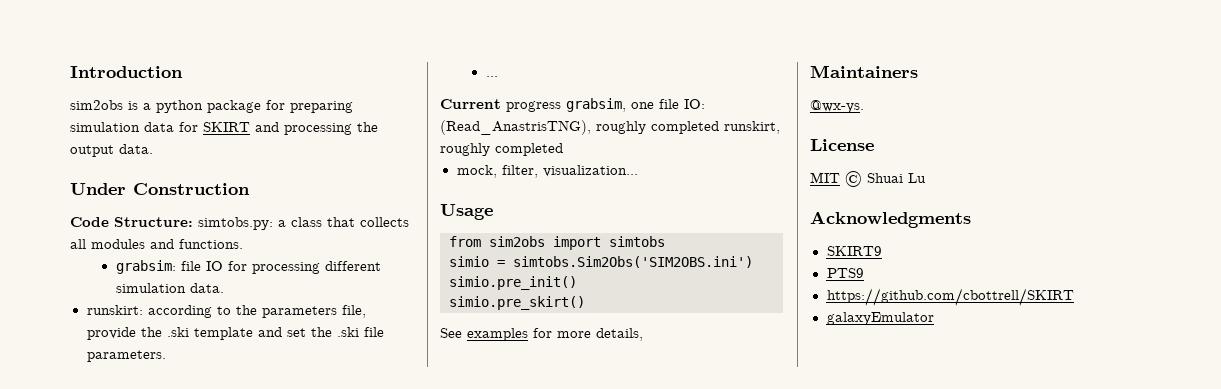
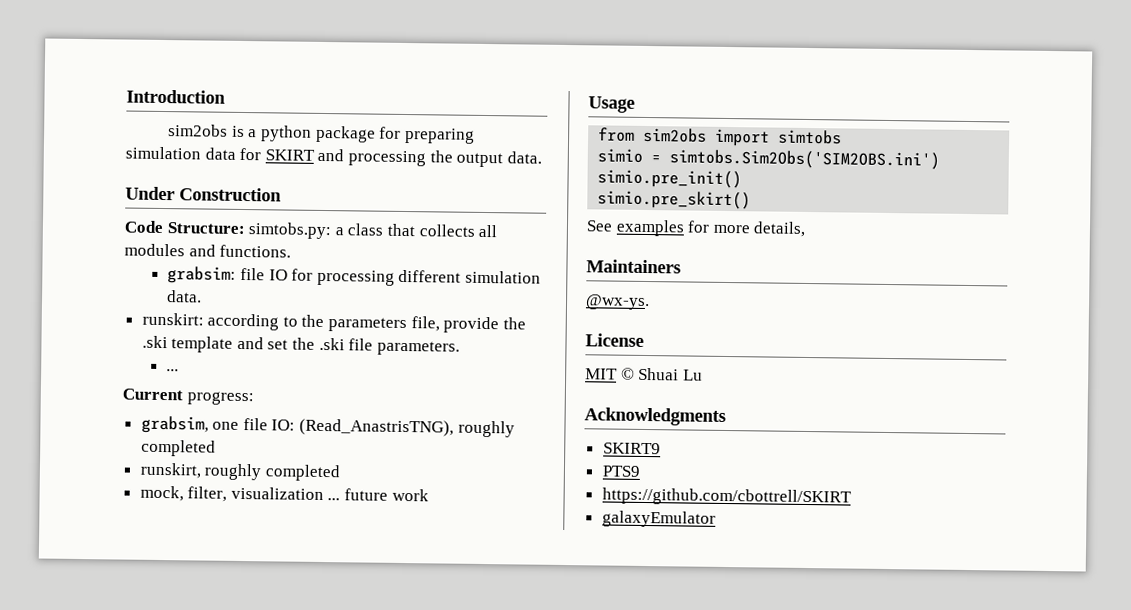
[506,101,561,112] progress -> [186,391,254,406] progress: //
(719, 127) none -> (216, 448) //
[542,165,638,177] visualization... -> [230,486,429,502] visualization ... future work

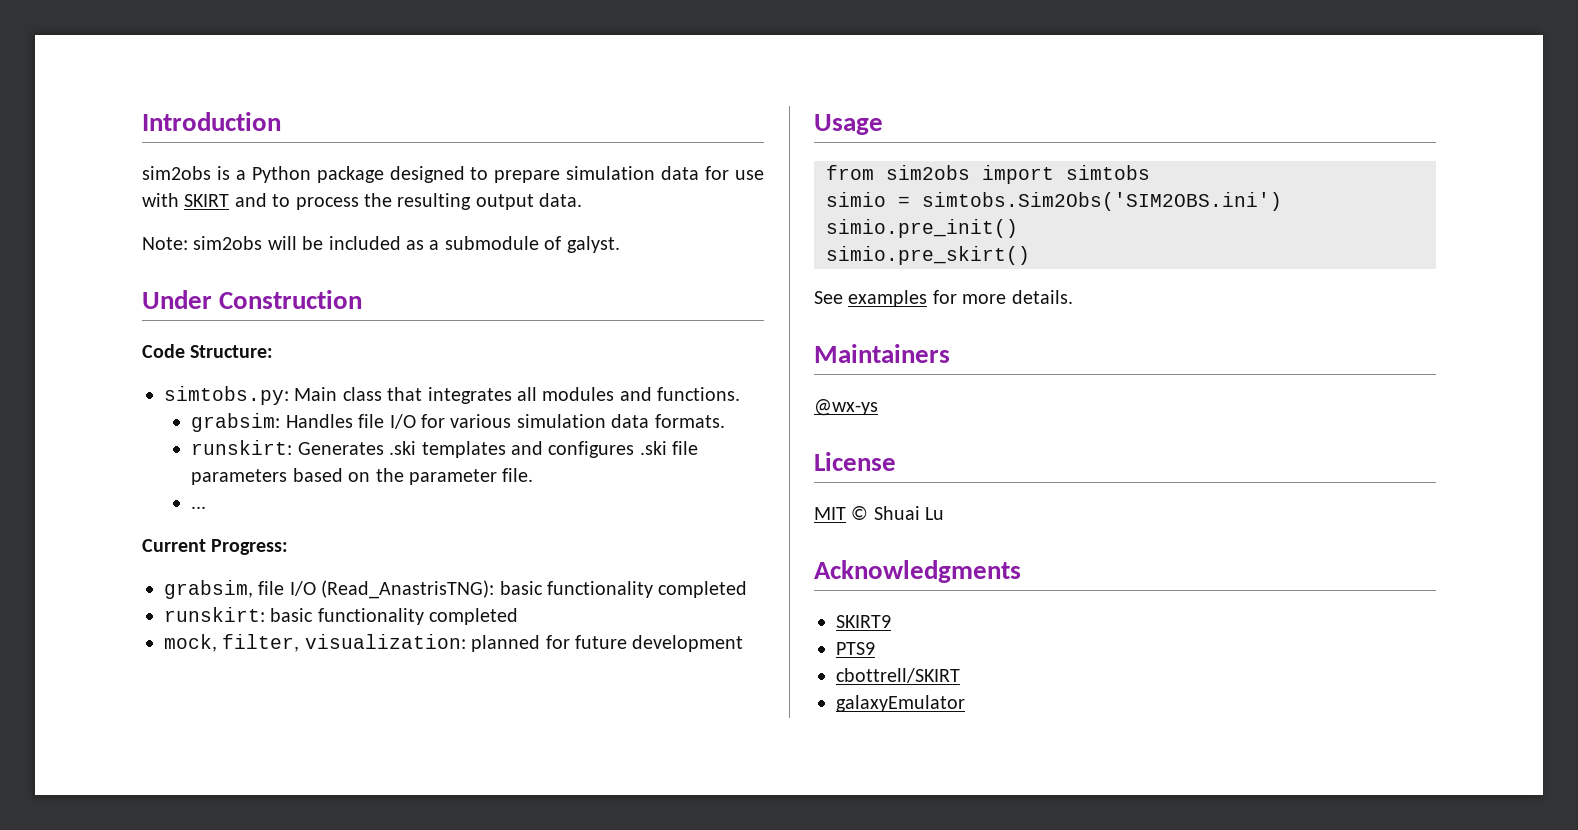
[260,125,475,144] [125,146,542,168] python package for preparing simulation data for SKIRT and processing the output data. -> [251,166,764,183] [142,193,583,210] [142,236,620,253] Python package designed to prepare simulation data for use with SKIRT and to process the resulting output data. // Note: sim2obs will be included as a submodule of galyst.
[248,222,344,240] simtobs.py: a -> [164,386,338,405] // simtobs.py: Main
[418,224,475,237] collects -> [427,387,512,404] integrates
[239,267,541,286] [167,290,203,303] [141,312,526,334] [141,335,460,356] file IO for processing different simulation data. // runskirt: according to the parameters file, provide the .ski template and set the .ski file parameters. -> [285,414,725,429] [191,440,699,458] [191,468,534,485] Handles file I/O for various simulation data formats. // runskirt: Generates .ski templates and configures .ski file parameters based on the parameter file.
[186,391,254,406] progress: -> [211,539,289,555] Progress:
[212,418,515,438] [140,439,216,457] [139,462,340,482] [139,485,429,502] one file IO: (Read_AnastrisTNG), roughly completed // runskirt, roughly completed // mock, filter, visualization ... future work -> [258,580,748,599] [164,607,519,625] [164,634,744,652] file I/O (Read_AnastrisTNG): basic functionality completed // runskirt: basic functionality completed // mock, filter, visualization: planned for future development
[753,221,807,237] details, -> [1011,290,1073,304] details.
[585,294,650,311] @wx-ys. -> [814,399,878,416] @wx-ys
[601,487,852,507] https://github.com/cbottrell/SKIRT -> [836,668,960,683] cbottrell/SKIRT

